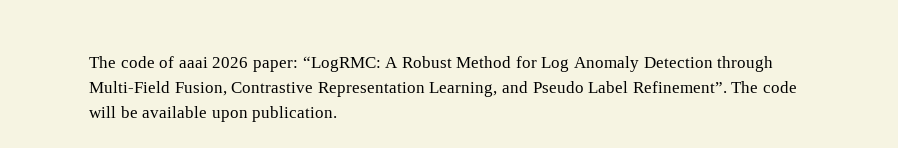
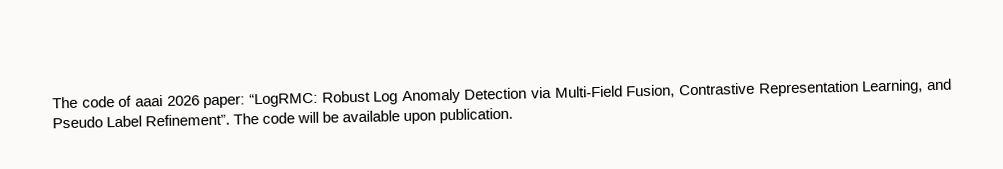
[385,56,537,68] A Robust Method for -> [321,90,371,103] Robust
[717,56,774,72] through -> [531,86,553,99] via

